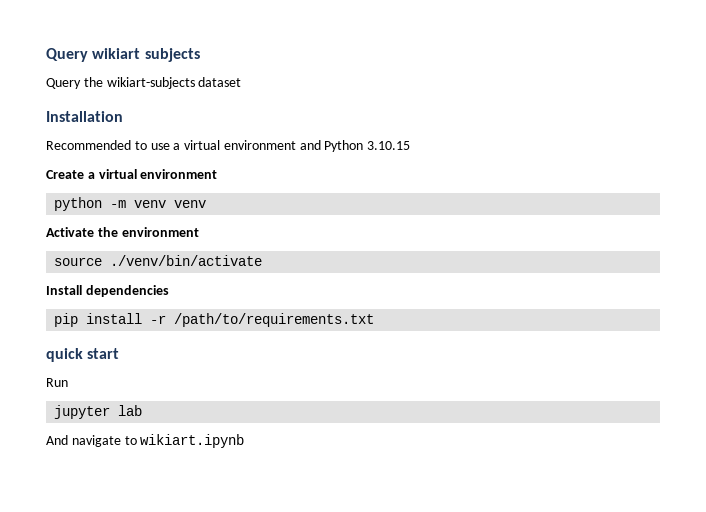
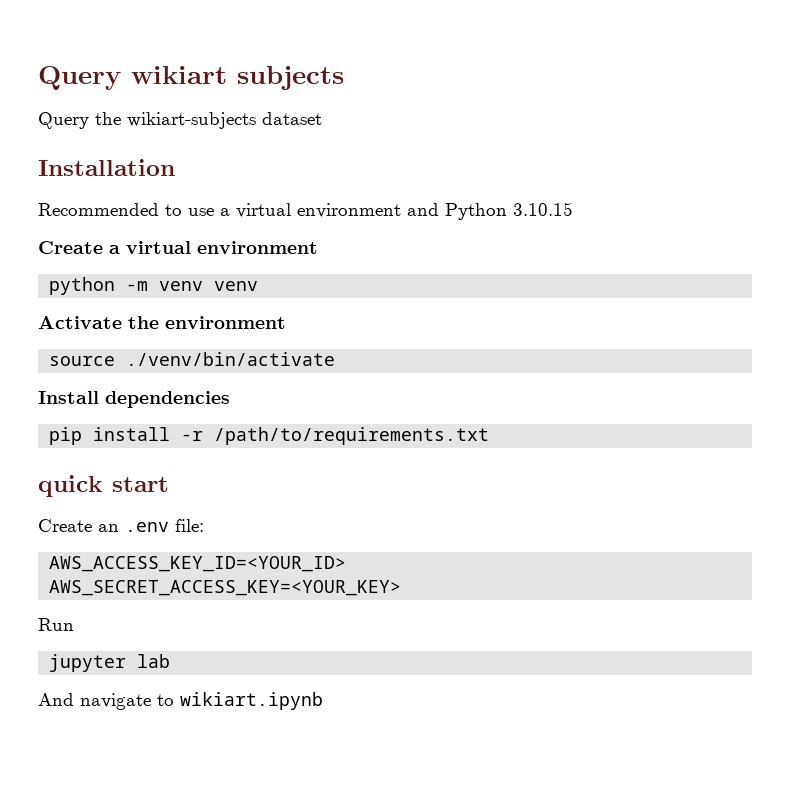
(120, 353) none -> [38,519,204,532] [49,556,347,572] [49,580,402,596] // Create an .env file: // AWS_ACCESS_KEY_ID=<YOUR_ID> // AWS_SECRET_ACCESS_KEY=<YOUR_KEY>

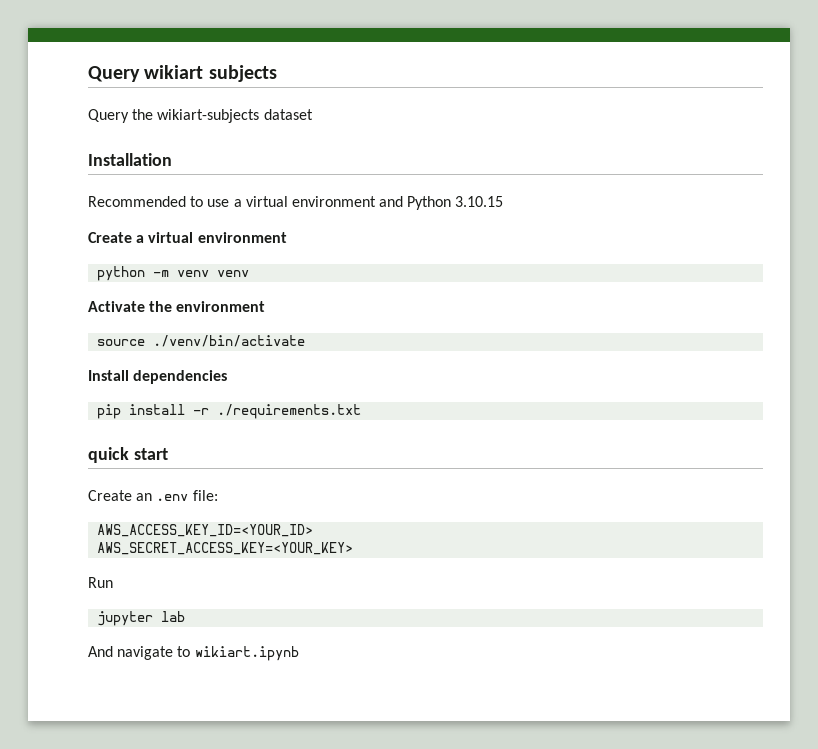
[214,427,490,445] /path/to/requirements.txt -> [217,404,362,419] ./requirements.txt

